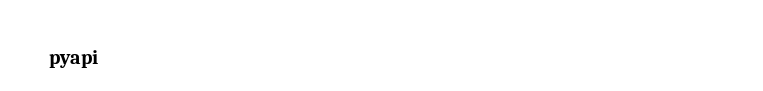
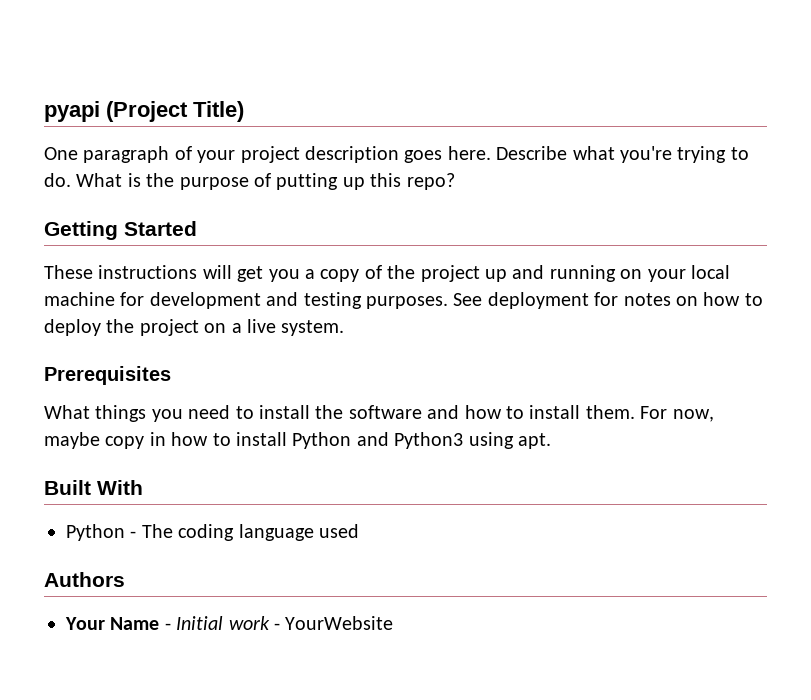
(98, 59) none -> [106,101,244,122] [44,146,749,163] [44,173,455,190] [44,221,197,240] [44,265,730,282] [44,292,763,309] [44,319,345,336] [44,366,171,385] [44,405,714,422] [44,432,551,449] [44,480,143,495] [66,524,359,541] [44,572,125,587] [65,616,394,630] (Project Title) // One paragraph of your project description goes here. Describe what you're trying to do. What is the purpose of putting up this repo? // Getting Started // These instructions will get you a copy of the project up and running on your local machine for development and testing purposes. See deployment for notes on how to deploy the project on a live system. // Prerequisites // What things you need to install the software and how to install them. For now, maybe copy in how to install Python and Python3 using apt. // Built With // Python - The coding language used // Authors // Your Name - Initial work - YourWebsite

